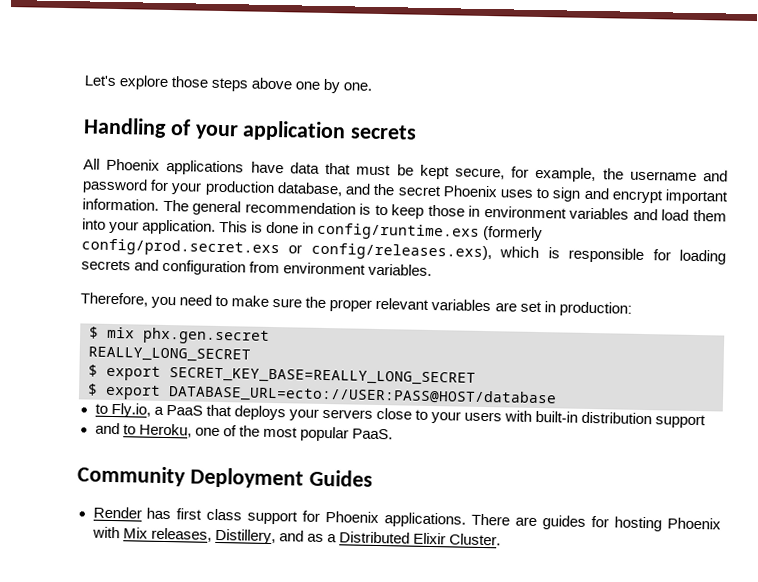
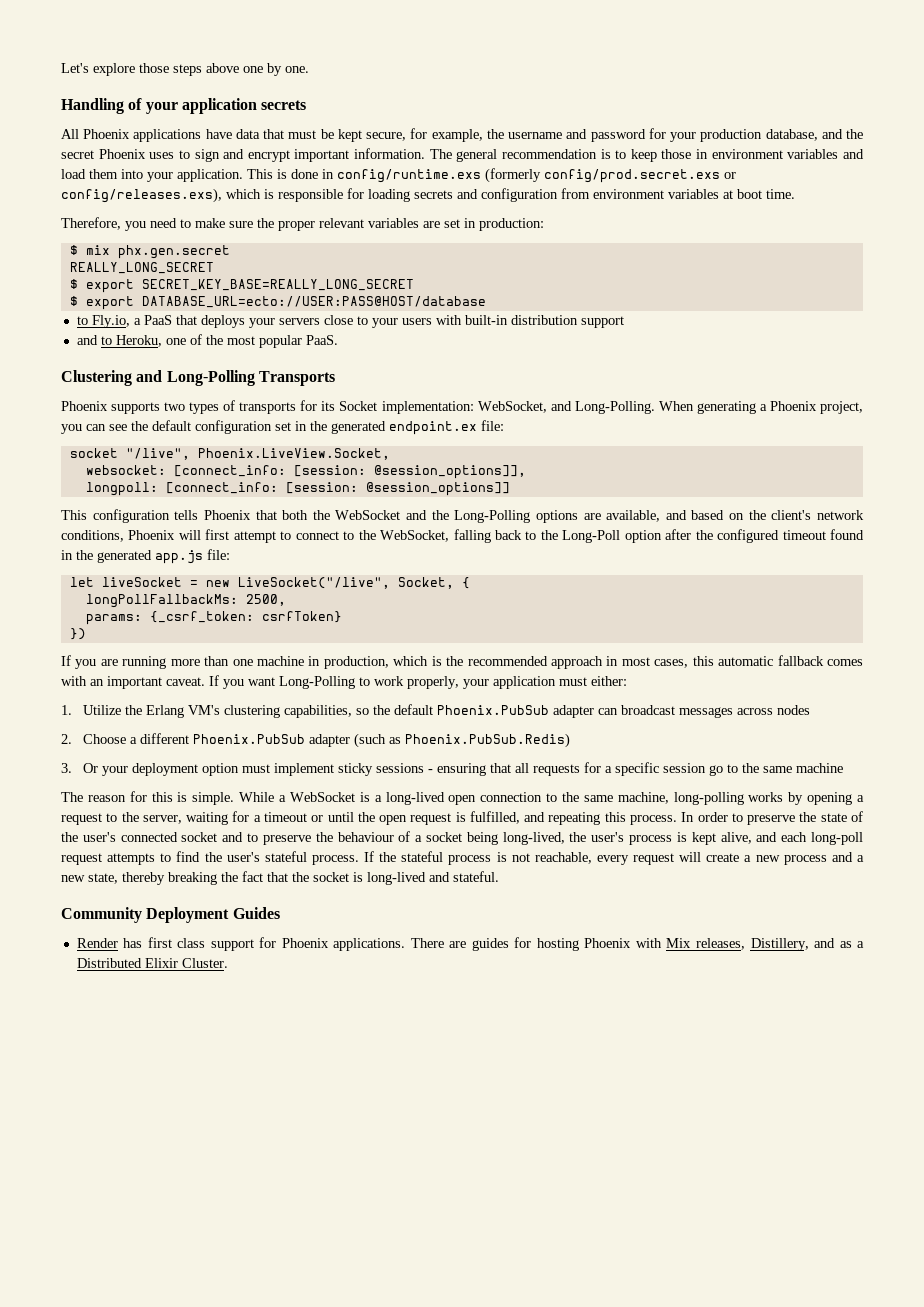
[368,263,433,277] variables. -> [668,189,795,199] variables at boot time.
(393, 434) none -> [61,370,335,386] [61,400,863,414] [61,420,504,435] [69,448,390,460] [85,465,526,479] [85,482,510,496] [61,509,865,523] [61,529,865,543] [61,549,230,564] [69,577,470,589] [85,594,286,608] [85,611,342,625] [69,628,86,640] [61,655,864,669] [61,675,627,689] [61,704,811,718] [61,733,571,748] [61,762,844,776] [61,791,865,805] [61,811,863,825] [61,831,864,845] [61,851,865,865] [61,871,499,885] // Clustering and Long-Polling Transports // Phoenix supports two types of transports for its Socket implementation: WebSocket, and Long-Polling. When generating a Phoenix project, you can see the default configuration set in the generated endpoint.ex file: // socket "/live", Phoenix.LiveView.Socket, // websocket: [connect_info: [session: @session_options]], // longpoll: [connect_info: [session: @session_options]] // This configuration tells Phoenix that both the WebSocket and the Long-Polling options are available, and based on the client's network conditions, Phoenix will first attempt to connect to the WebSocket, falling back to the Long-Poll option after the configured timeout found in the generated app.js file: // let liveSocket = new LiveSocket("/live", Socket, { // longPollFallbackMs: 2500, // params: {_csrf_token: csrfToken} // }) // If you are running more than one machine in production, which is the recommended approach in most cases, this automatic fallback comes with an important caveat. If you want Long-Polling to work properly, your application must either: // 1. Utilize the Erlang VM's clustering capabilities, so the default Phoenix.PubSub adapter can broadcast messages across nodes // 2. Choose a different Phoenix.PubSub adapter (such as Phoenix.PubSub.Redis) // 3. Or your deployment option must implement sticky sessions - ensuring that all requests for a specific session go to the same machine // The reason for this is simple. While a WebSocket is a long-lived open connection to the same machine, long-polling works by opening a request to the server, waiting for a timeout or until the open request is fulfilled, and repeating this process. In order to preserve the state of the user's connected socket and to preserve the behaviour of a socket being long-lived, the user's process is kept alive, and each long-poll request attempts to find the user's stateful process. If the stateful process is not reachable, every request will create a new process and a new state, thereby breaking the fact that the socket is long-lived and stateful.

